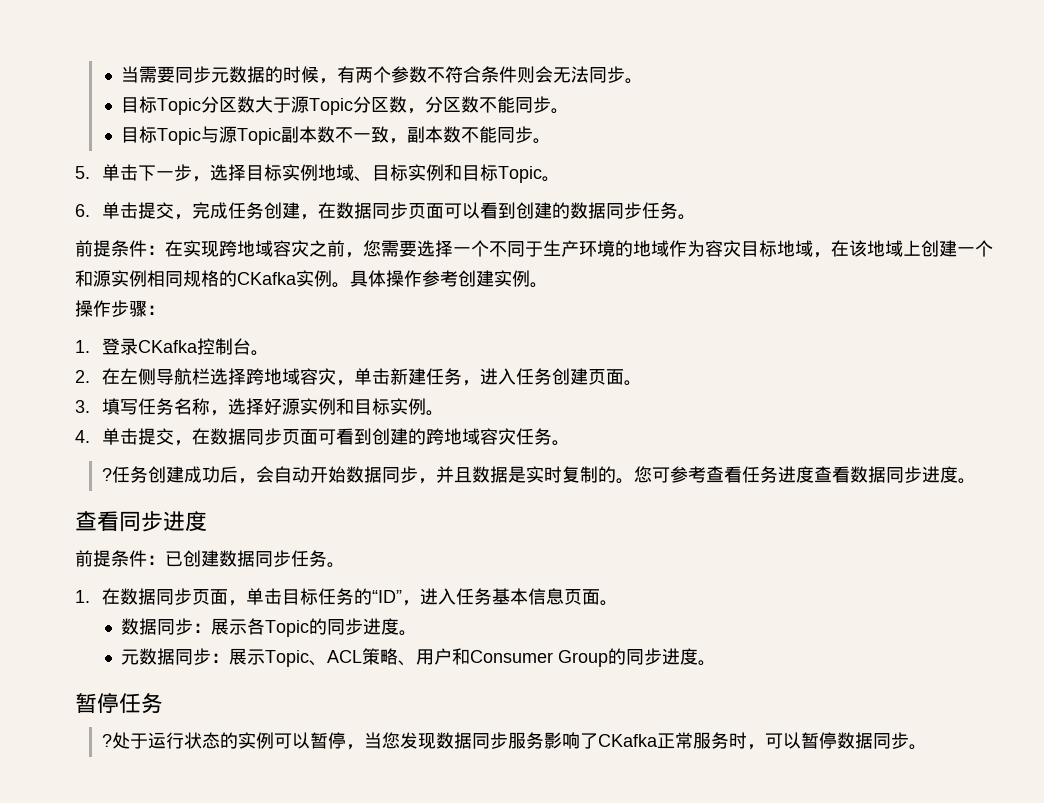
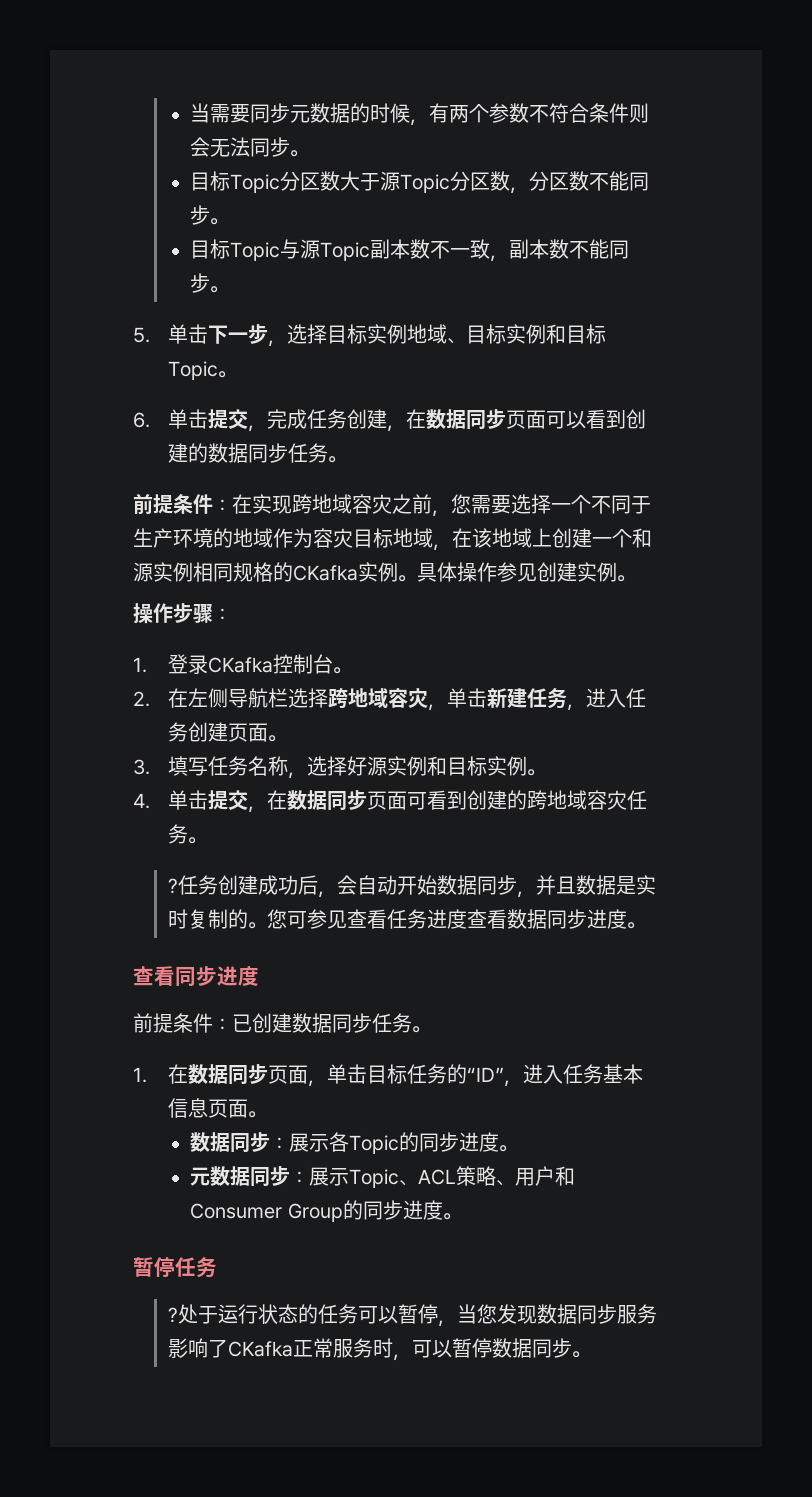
[440,270,458,287] 考 -> [517,563,537,582] 见
[687,466,706,483] 考 -> [327,910,348,929] 见
[237,732,274,749] 实例 -> [318,1304,359,1324] 任务

